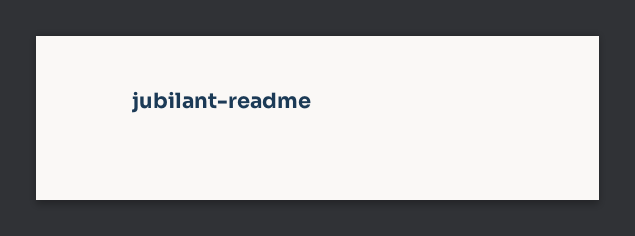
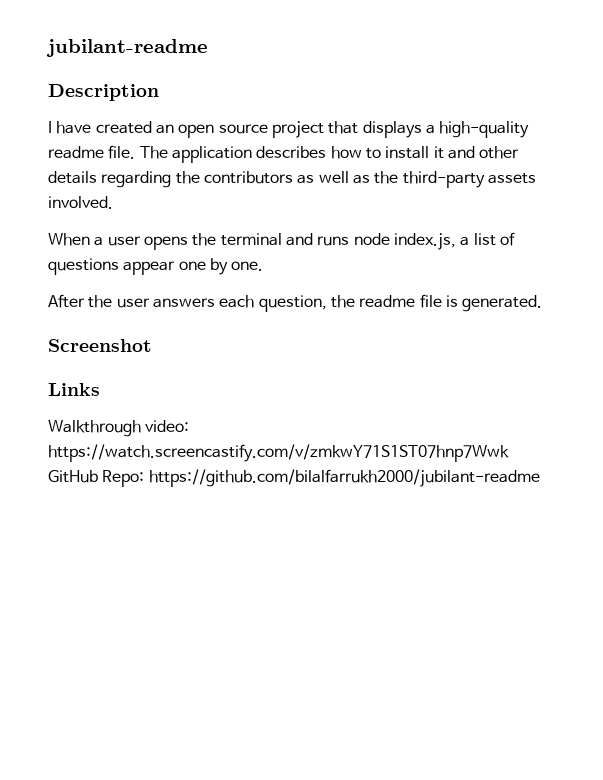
(311, 102) none -> [48,84,159,101] [48,121,530,138] [48,145,520,163] [48,171,536,188] [48,196,113,209] [48,232,515,250] [48,258,264,275] [48,294,543,312] [48,339,152,352] [48,383,100,396] [48,420,190,437] [48,444,509,462] [48,469,540,487] // Description // I have created an open source project that displays a high-quality readme file. The application describes how to install it and other details regarding the contributors as well as the third-party assets involved. // When a user opens the terminal and runs node index.js, a list of questions appear one by one. // After the user answers each question, the readme file is generated. // Screenshot // Links // Walkthrough video: https://watch.screencastify.com/v/zmkwY71S1ST07hnp7Wwk GitHub Repo: https://github.com/bilalfarrukh2000/jubilant-readme

